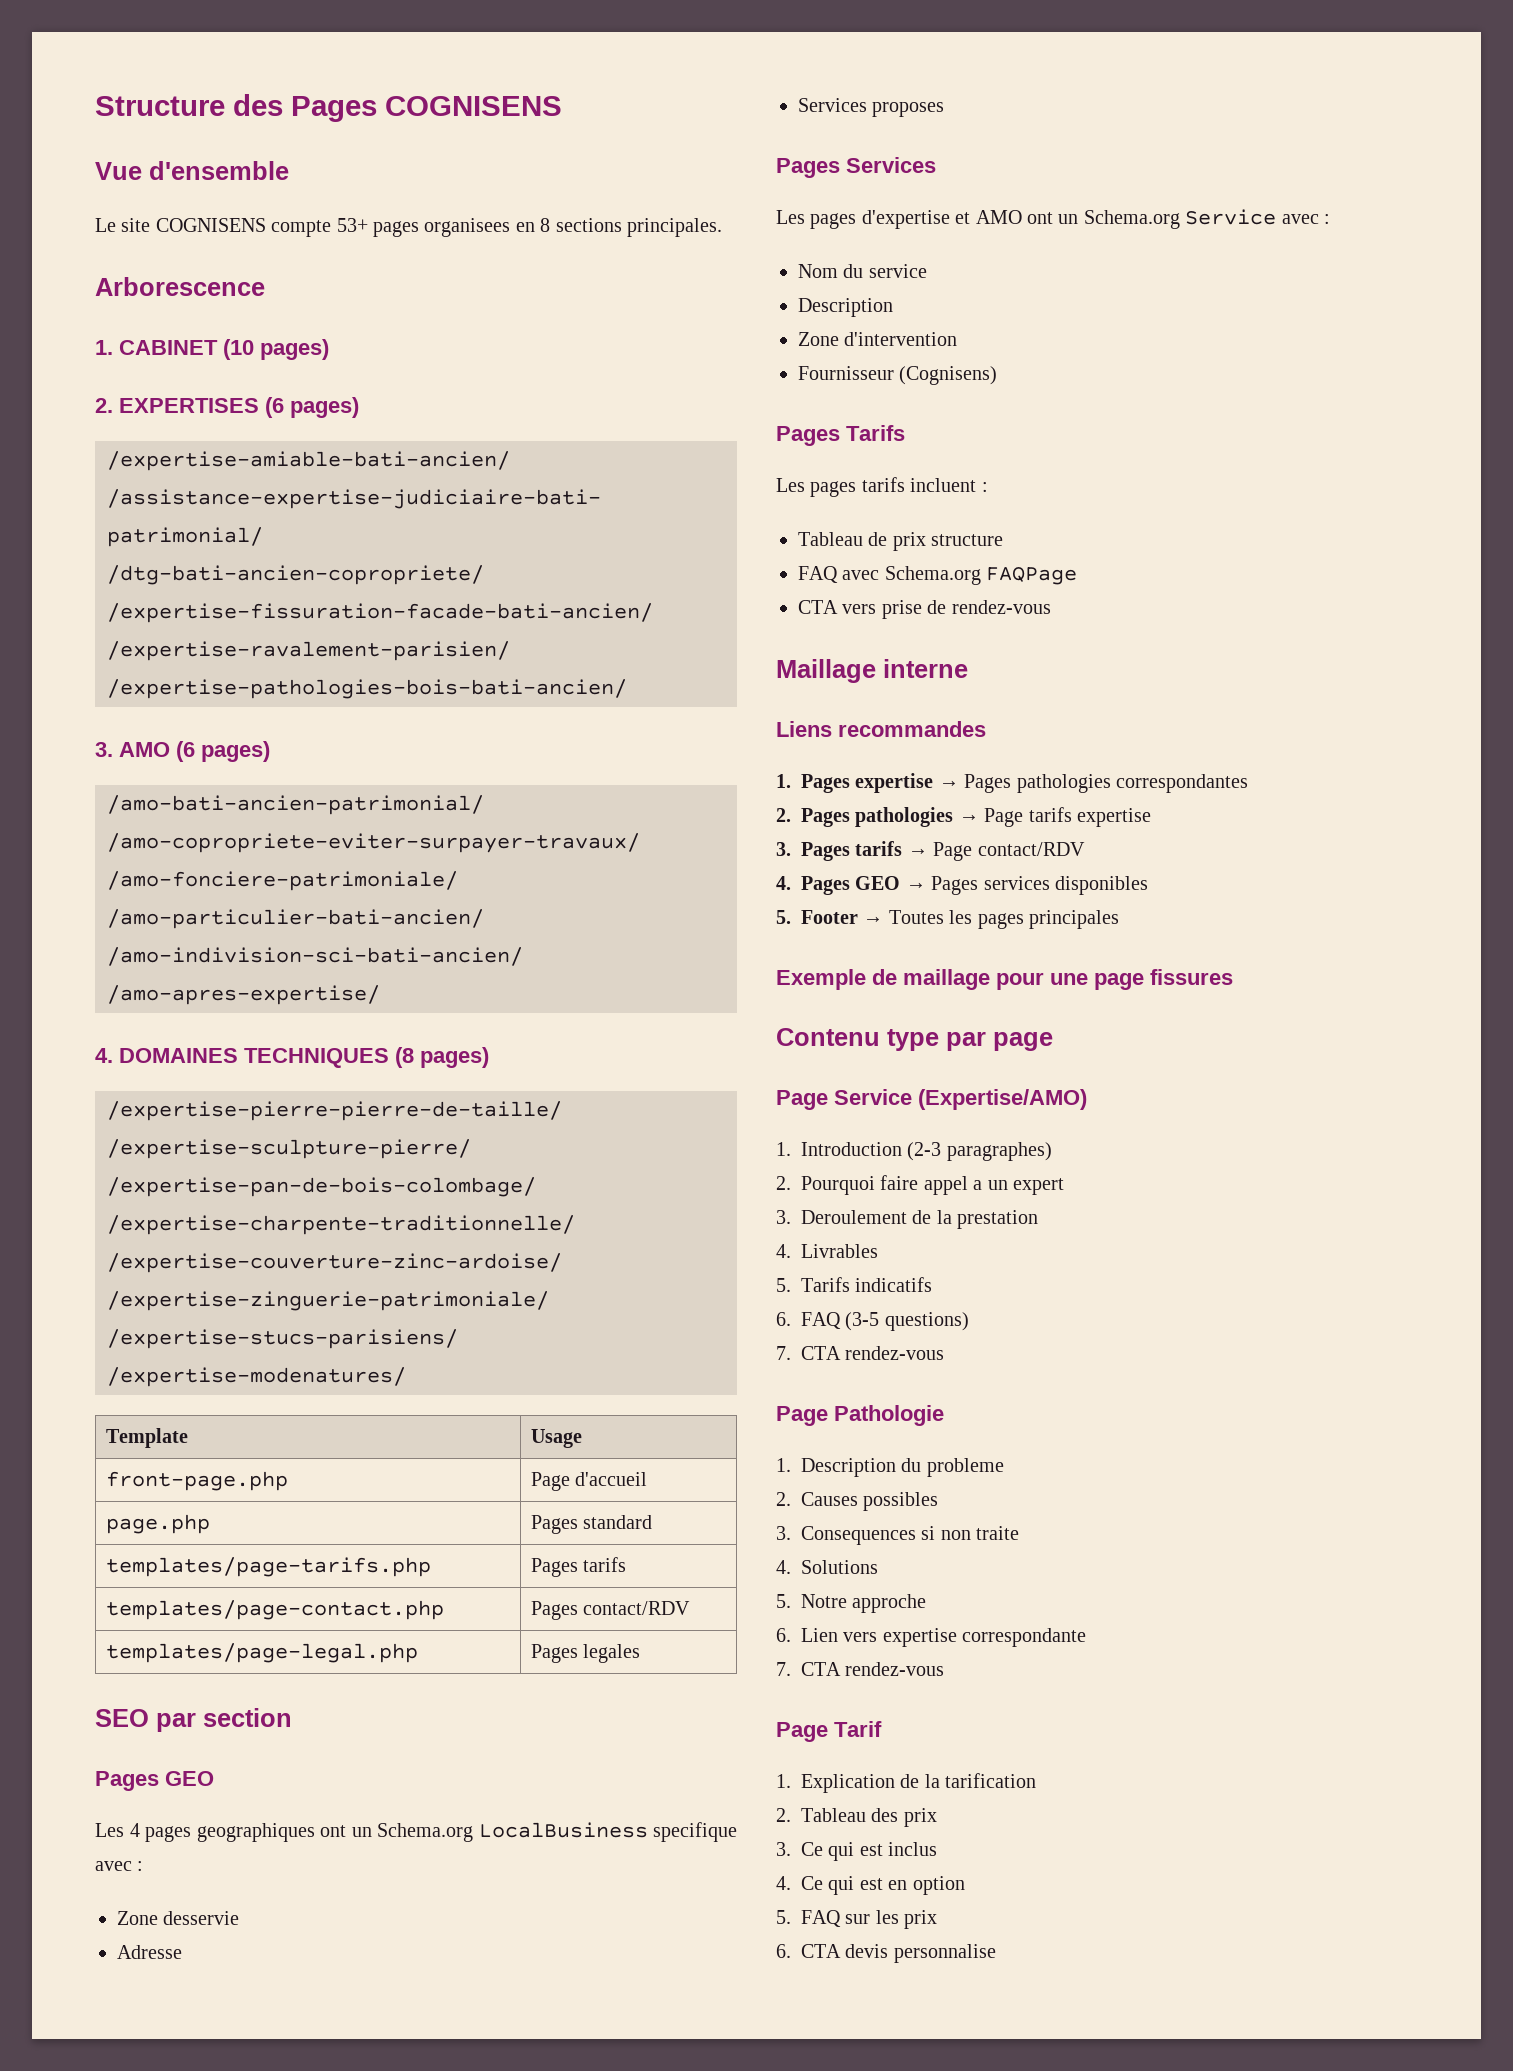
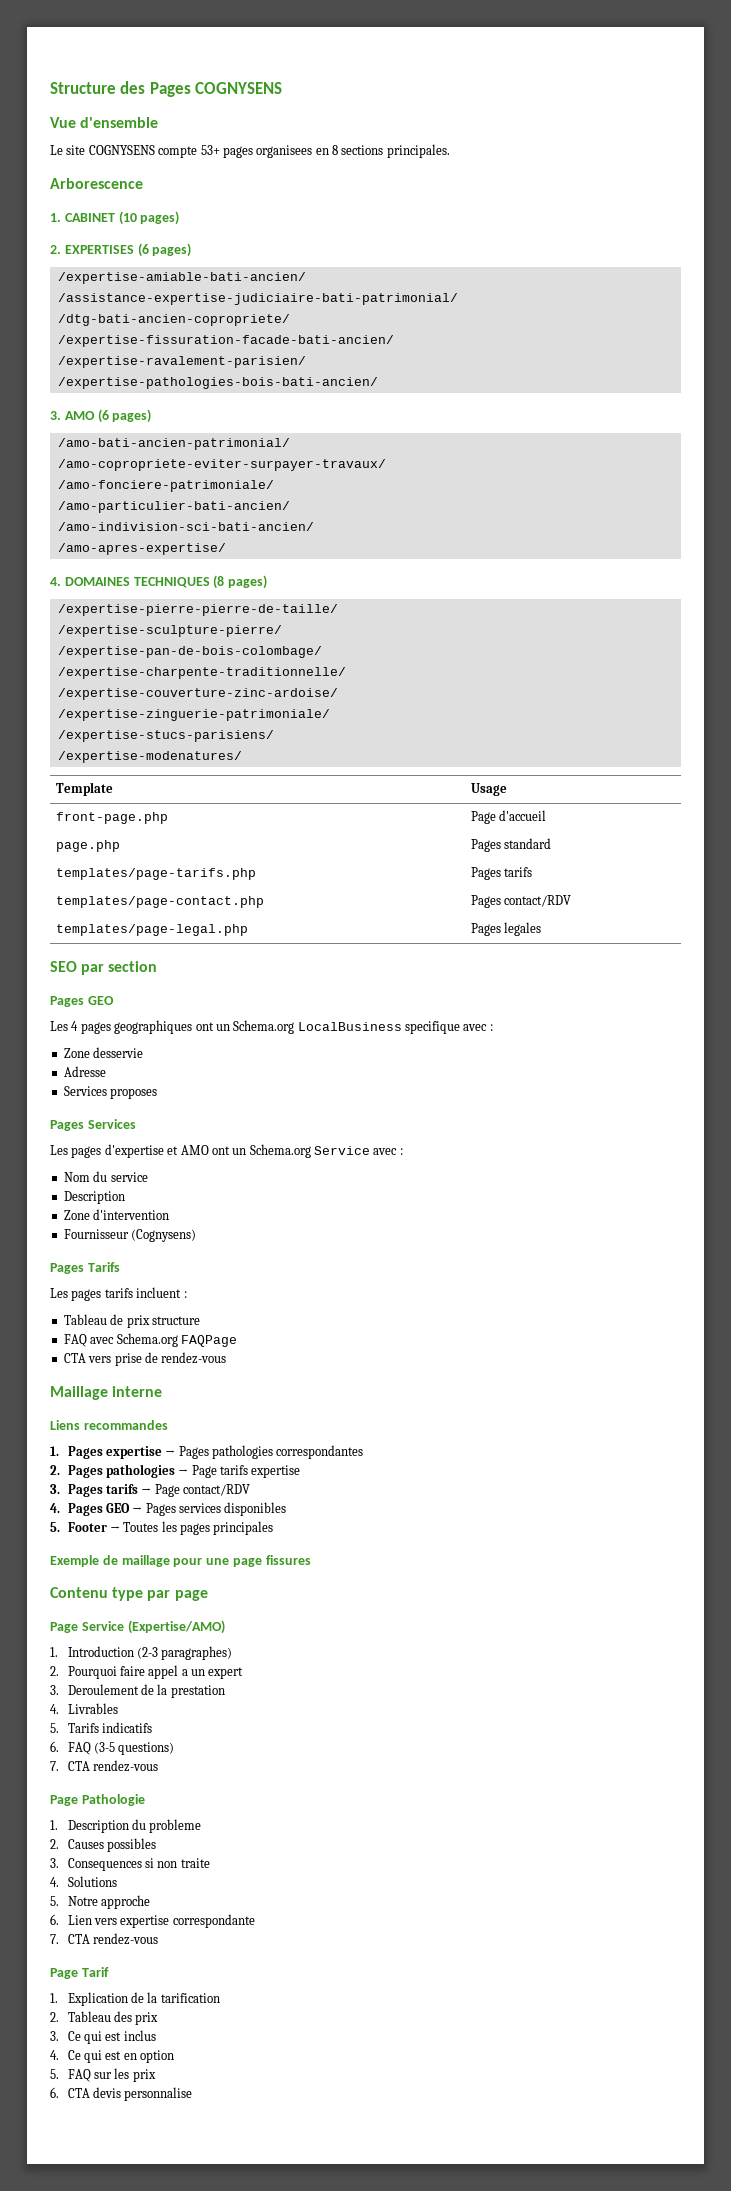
[385,96,562,116] COGNISENS -> [195,82,283,94] COGNYSENS
[155,218,266,232] COGNISENS -> [88,145,155,155] COGNYSENS
[899,366,998,385] (Cognisens) -> [131,1229,197,1242] (Cognysens)

